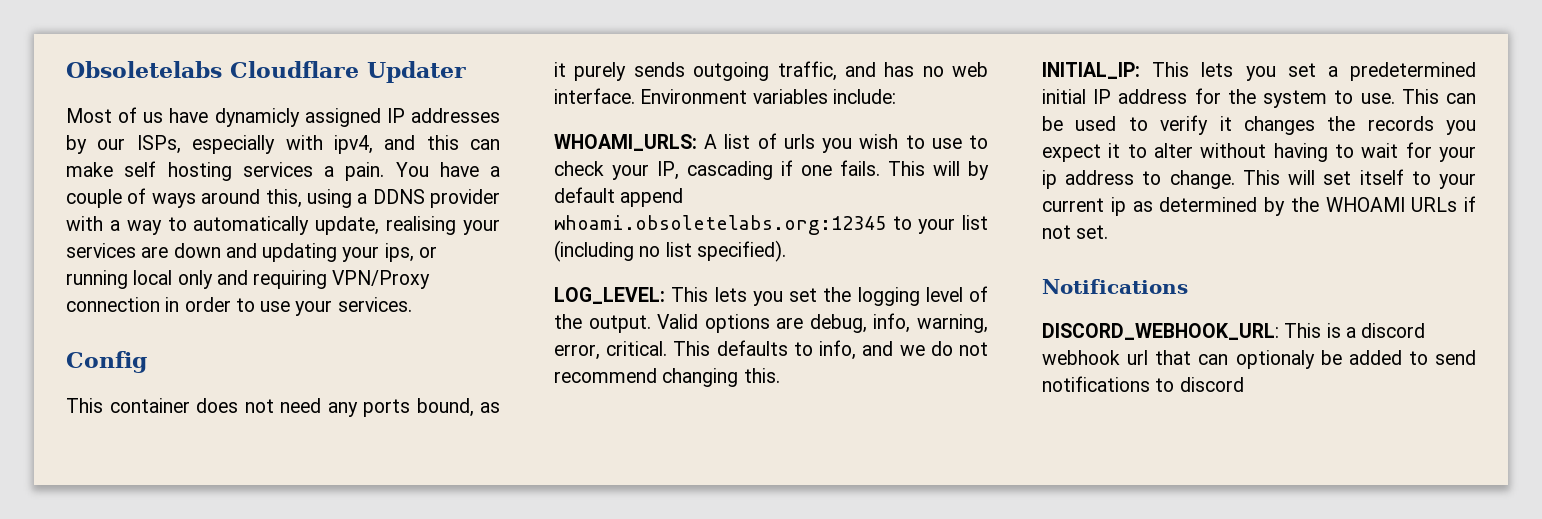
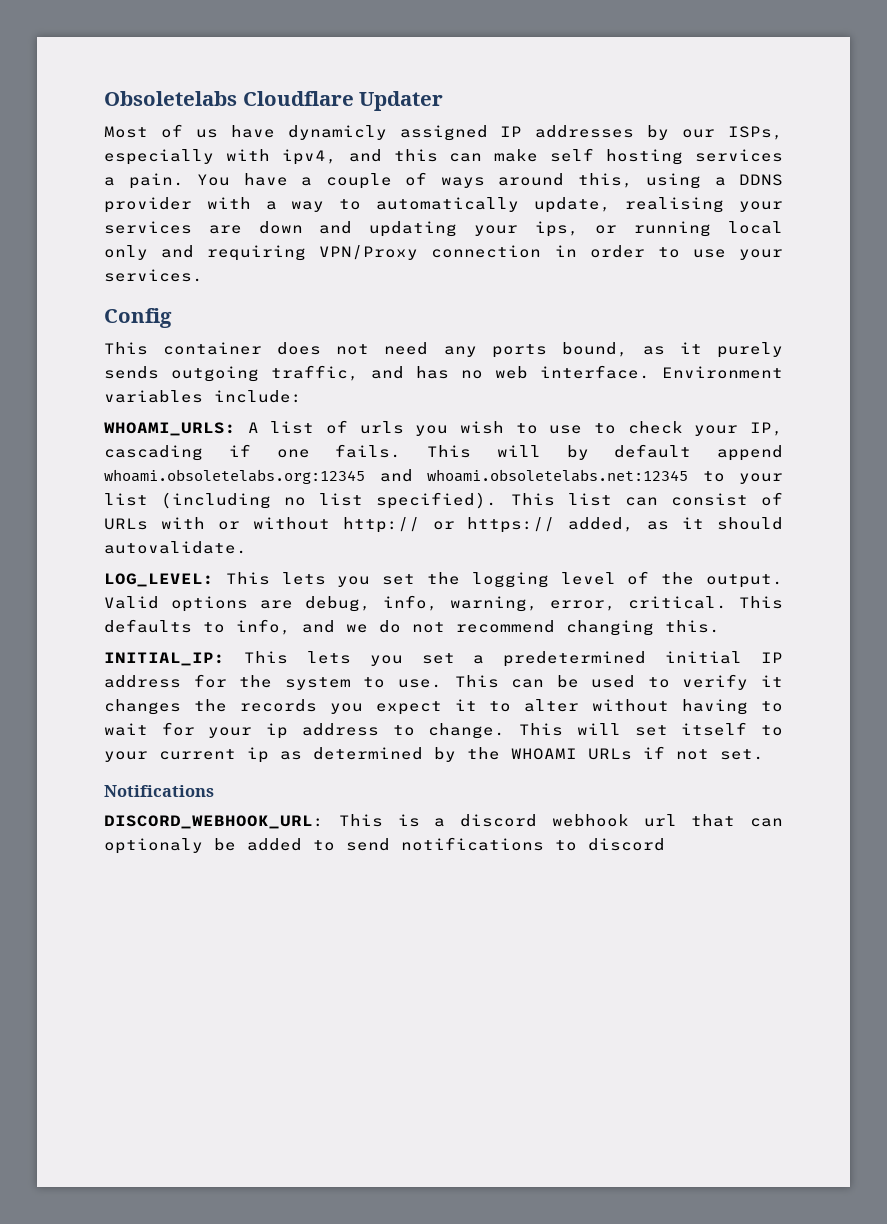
(886, 225) none -> [379,469,688,482] and whoami.obsoletelabs.net:12345
(786, 251) none -> [510,492,783,506] [104,517,783,533] [104,541,247,554] This list can consist of URLs with or without http:// or https:// added, as it should autovalidate.

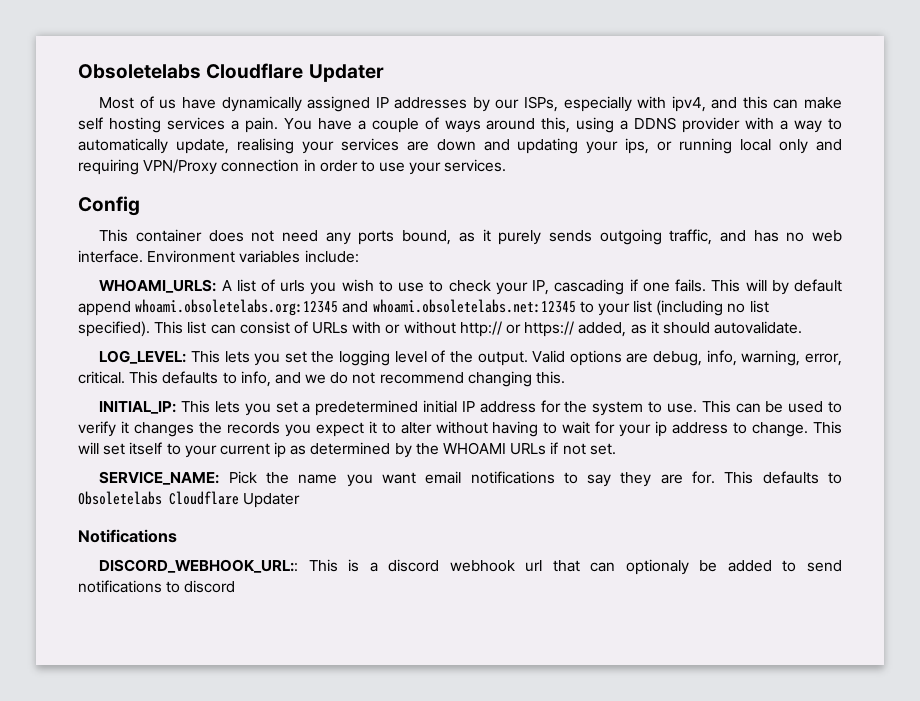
[287,125,387,140] dynamicly -> [221,96,302,112] dynamically
(764, 754) none -> [99,471,842,487] [78,491,301,508] // SERVICE_NAME: Pick the name you want email notifications to say they are for. This defaults to Obsoletelabs Cloudflare Updater
[104,815,324,829] DISCORD_WEBHOOK_URL: -> [99,559,299,573] DISCORD_WEBHOOK_URL::

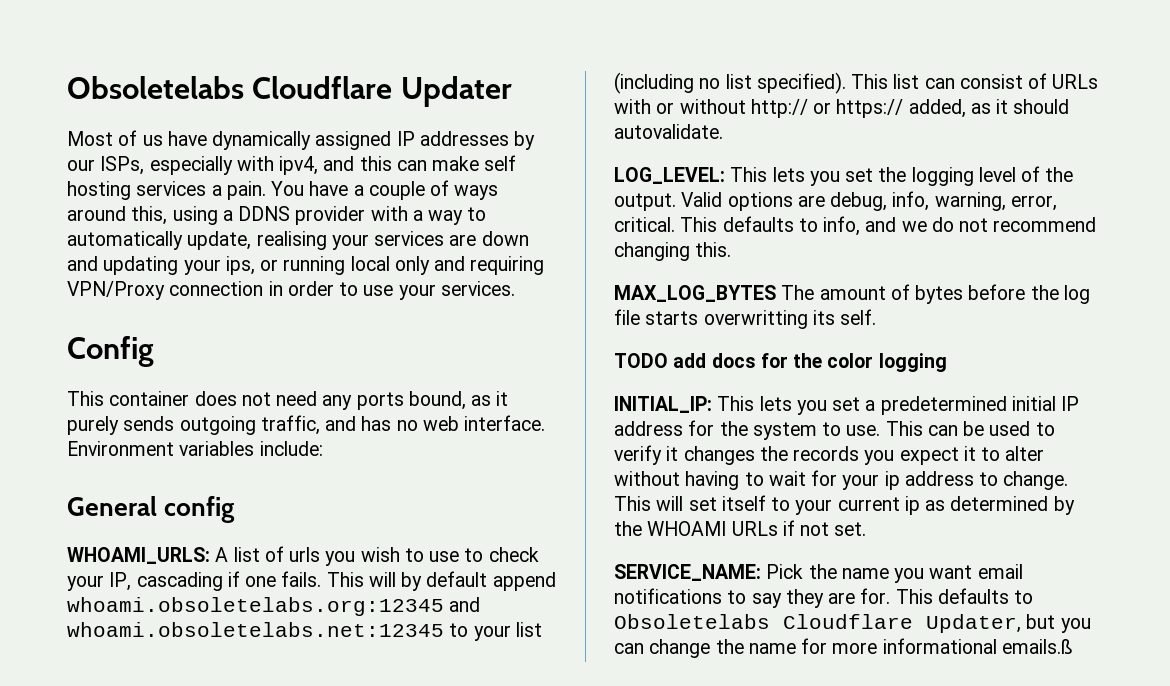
(359, 256) none -> [67,496,236,523] // General config
(566, 377) none -> [614,284,1090,304] [614,309,877,329] [614,353,947,372] // MAX_LOG_BYTES The amount of bytes before the log file starts overwritting its self. // TODO add docs for the color logging
[243,493,301,508] [78,529,177,543] [99,559,842,575] [78,580,236,593] Updater // Notifications // DISCORD_WEBHOOK_URL:: This is a discord webhook url that can optionaly be added to send notifications to discord -> [926,614,1091,633] [614,638,1073,658] Updater, but you can change the name for more informational emails.ß

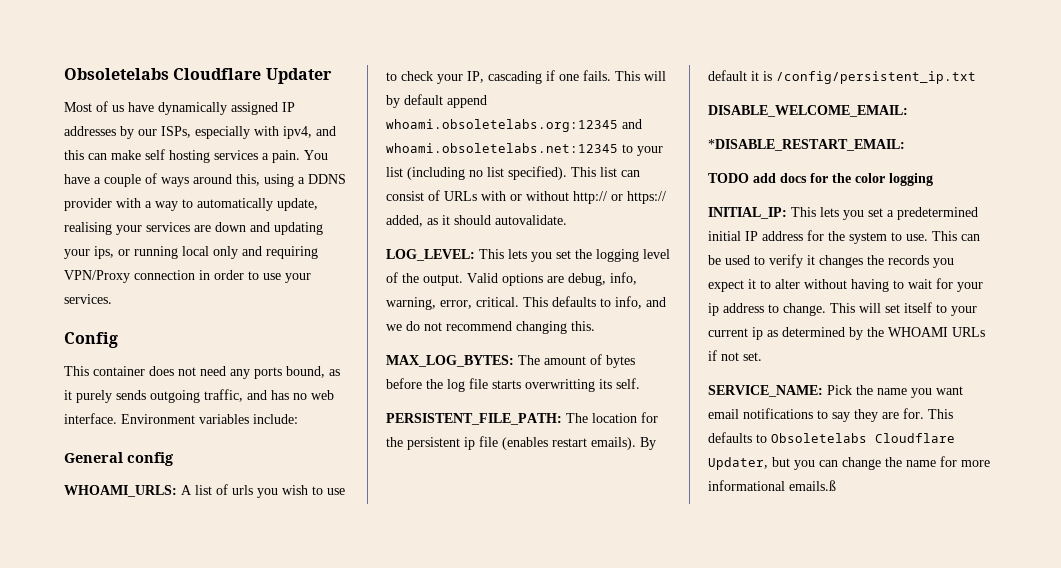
[614,285,776,302] MAX_LOG_BYTES -> [386,355,514,367] MAX_LOG_BYTES:
(877, 317) none -> [386,412,658,425] [386,436,656,450] [708,70,976,84] [708,105,908,117] [708,139,905,151] // PERSISTENT_FILE_PATH: The location for the persistent ip file (enables restart emails). By default it is /config/persistent_ip.txt // DISABLE_WELCOME_EMAIL: // *DISABLE_RESTART_EMAIL:

